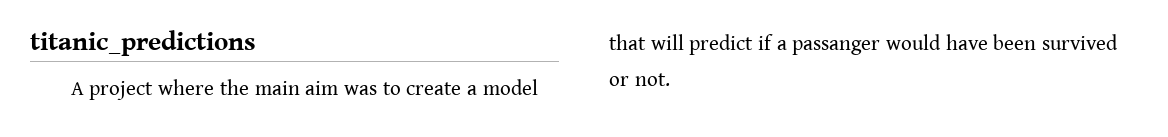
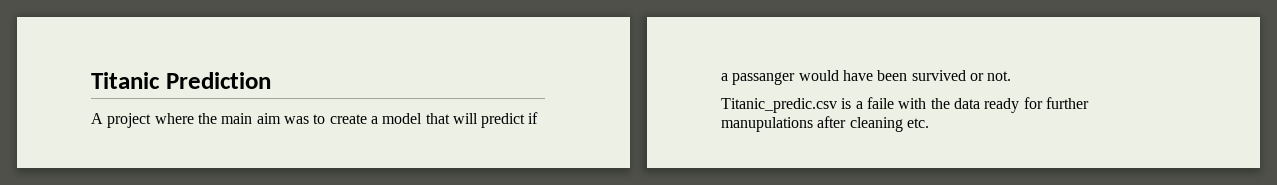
[30,30,256,56] titanic_predictions -> [91,72,271,89] Titanic Prediction
(670, 79) none -> [721,97,1089,113] [721,116,929,132] // Titanic_predic.csv is a faile with the data ready for further manupulations after cleaning etc.

